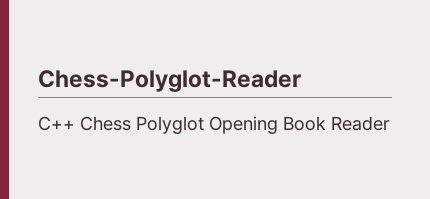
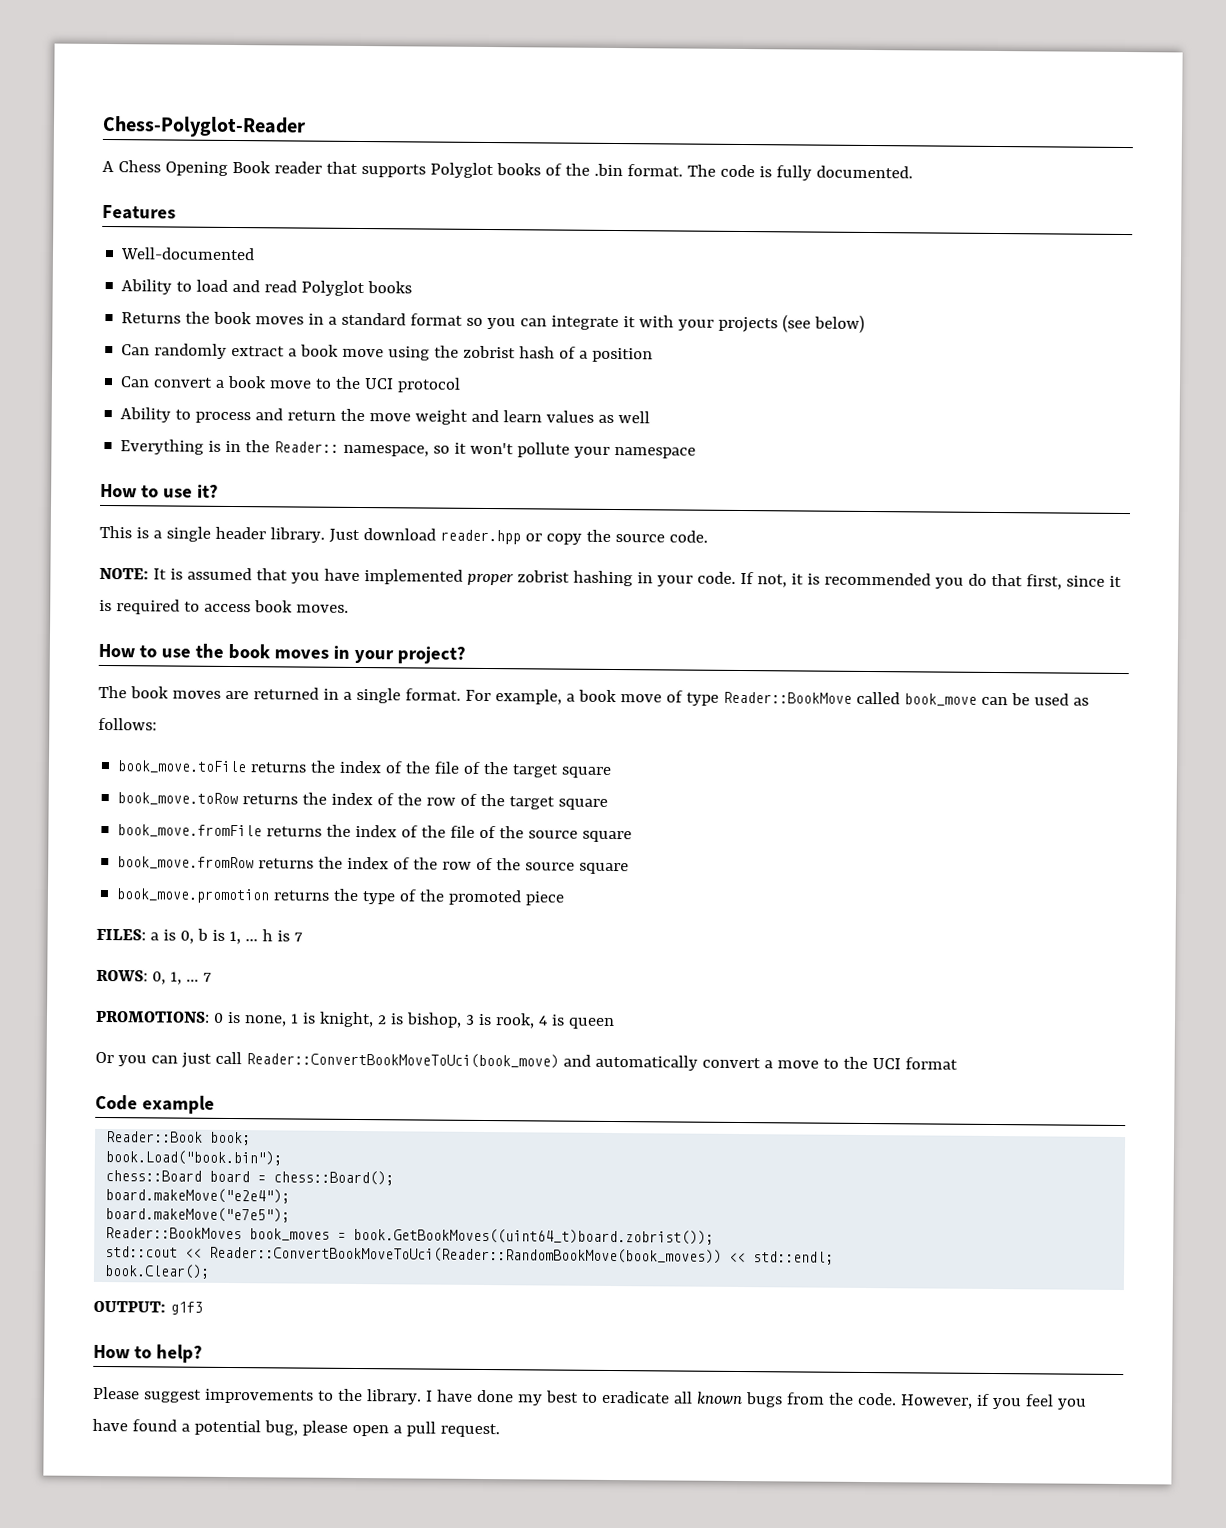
[38,116,390,134] C++ Chess Polyglot Opening Book Reader -> [102,160,913,181] [102,204,176,220] [120,247,256,261] [121,279,413,297] [121,311,866,333] [121,343,654,363] [120,375,462,393] [120,407,651,425] [120,439,697,459] [100,483,219,498] [99,525,708,545] [99,567,1122,590] [99,599,349,615] [98,643,466,664] [98,685,1089,706] [98,717,157,731] [117,760,612,778] [117,792,609,810] [117,824,633,843] [117,856,630,875] [116,888,565,906] [96,928,303,945] [96,969,212,985] [95,1010,615,1030] [95,1051,958,1071] [95,1094,215,1114] [106,1131,252,1146] [105,1150,283,1166] [105,1170,395,1186] [105,1188,291,1204] [105,1207,291,1223] [105,1227,715,1245] [105,1245,835,1265] [104,1264,211,1279] [93,1300,203,1315] [93,1344,203,1363] [92,1386,1087,1410] [92,1418,500,1438] A Chess Opening Book reader that supports Polyglot books of the .bin format. The code is fully documented. // Features // Well-documented // Ability to load and read Polyglot books // Returns the book moves in a standard format so you can integrate it with your projects (see below) // Can randomly extract a book move using the zobrist hash of a position // Can convert a book move to the UCI protocol // Ability to process and return the move weight and learn values as well // Everything is in the Reader:: namespace, so it won't pollute your namespace // How to use it? // This is a single header library. Just download reader.hpp or copy the source code. // NOTE: It is assumed that you have implemented proper zobrist hashing in your code. If not, it is recommended you do that first, since it is required to access book moves. // How to use the book moves in your project? // The book moves are returned in a single format. For example, a book move of type Reader::BookMove called book_move can be used as follows: // book_move.toFile returns the index of the file of the target square // book_move.toRow returns the index of the row of the target square // book_move.fromFile returns the index of the file of the source square // book_move.fromRow returns the index of the row of the source square // book_move.promotion returns the type of the promoted piece // FILES: a is 0, b is 1, ... h is 7 // ROWS: 0, 1, ... 7 // PROMOTIONS: 0 is none, 1 is knight, 2 is bishop, 3 is rook, 4 is queen // Or you can just call Reader::ConvertBookMoveToUci(book_move) and automatically convert a move to the UCI format // Code example // Reader::Book book; // book.Load("book.bin"); // chess::Board board = chess::Board(); // board.makeMove("e2e4"); // board.makeMove("e7e5"); // Reader::BookMoves book_moves = book.GetBookMoves((uint64_t)board.zobrist()); // std::cout << Reader::ConvertBookMoveToUci(Reader::RandomBookMove(book_moves)) << std::endl; // book.Clear(); // OUTPUT: g1f3 // How to help? // Please suggest improvements to the library. I have done my best to eradicate all known bugs from the code. However, if you feel you have found a potential bug, please open a pull request.

